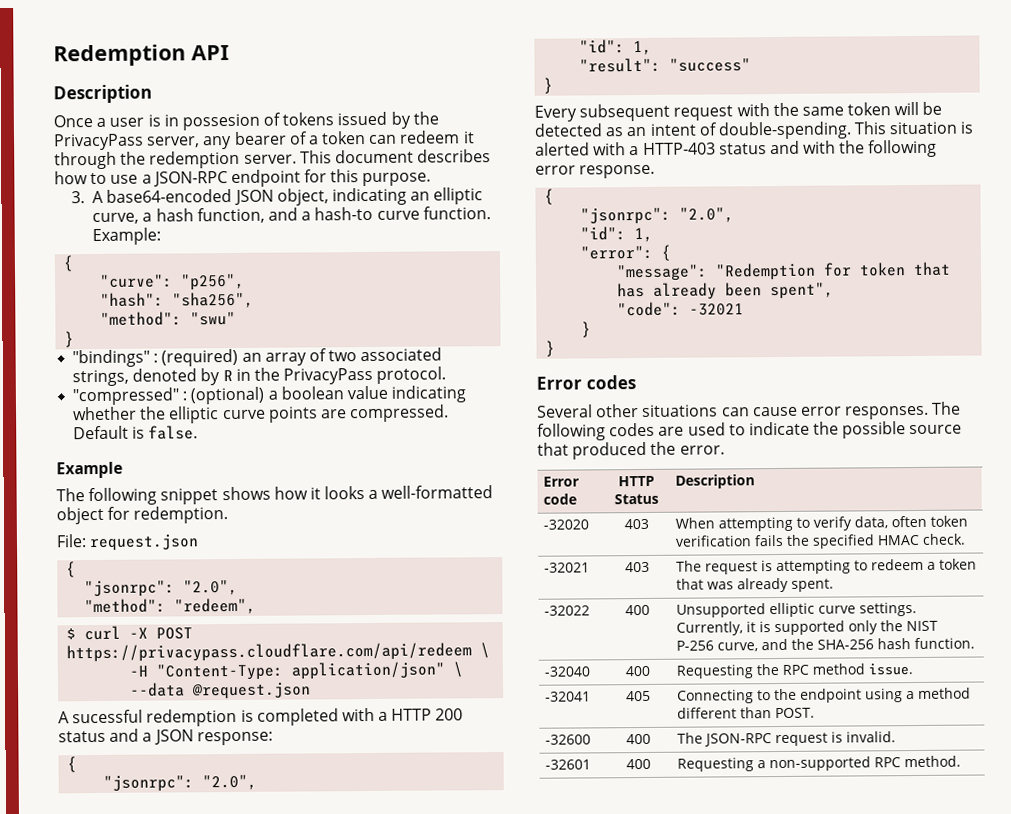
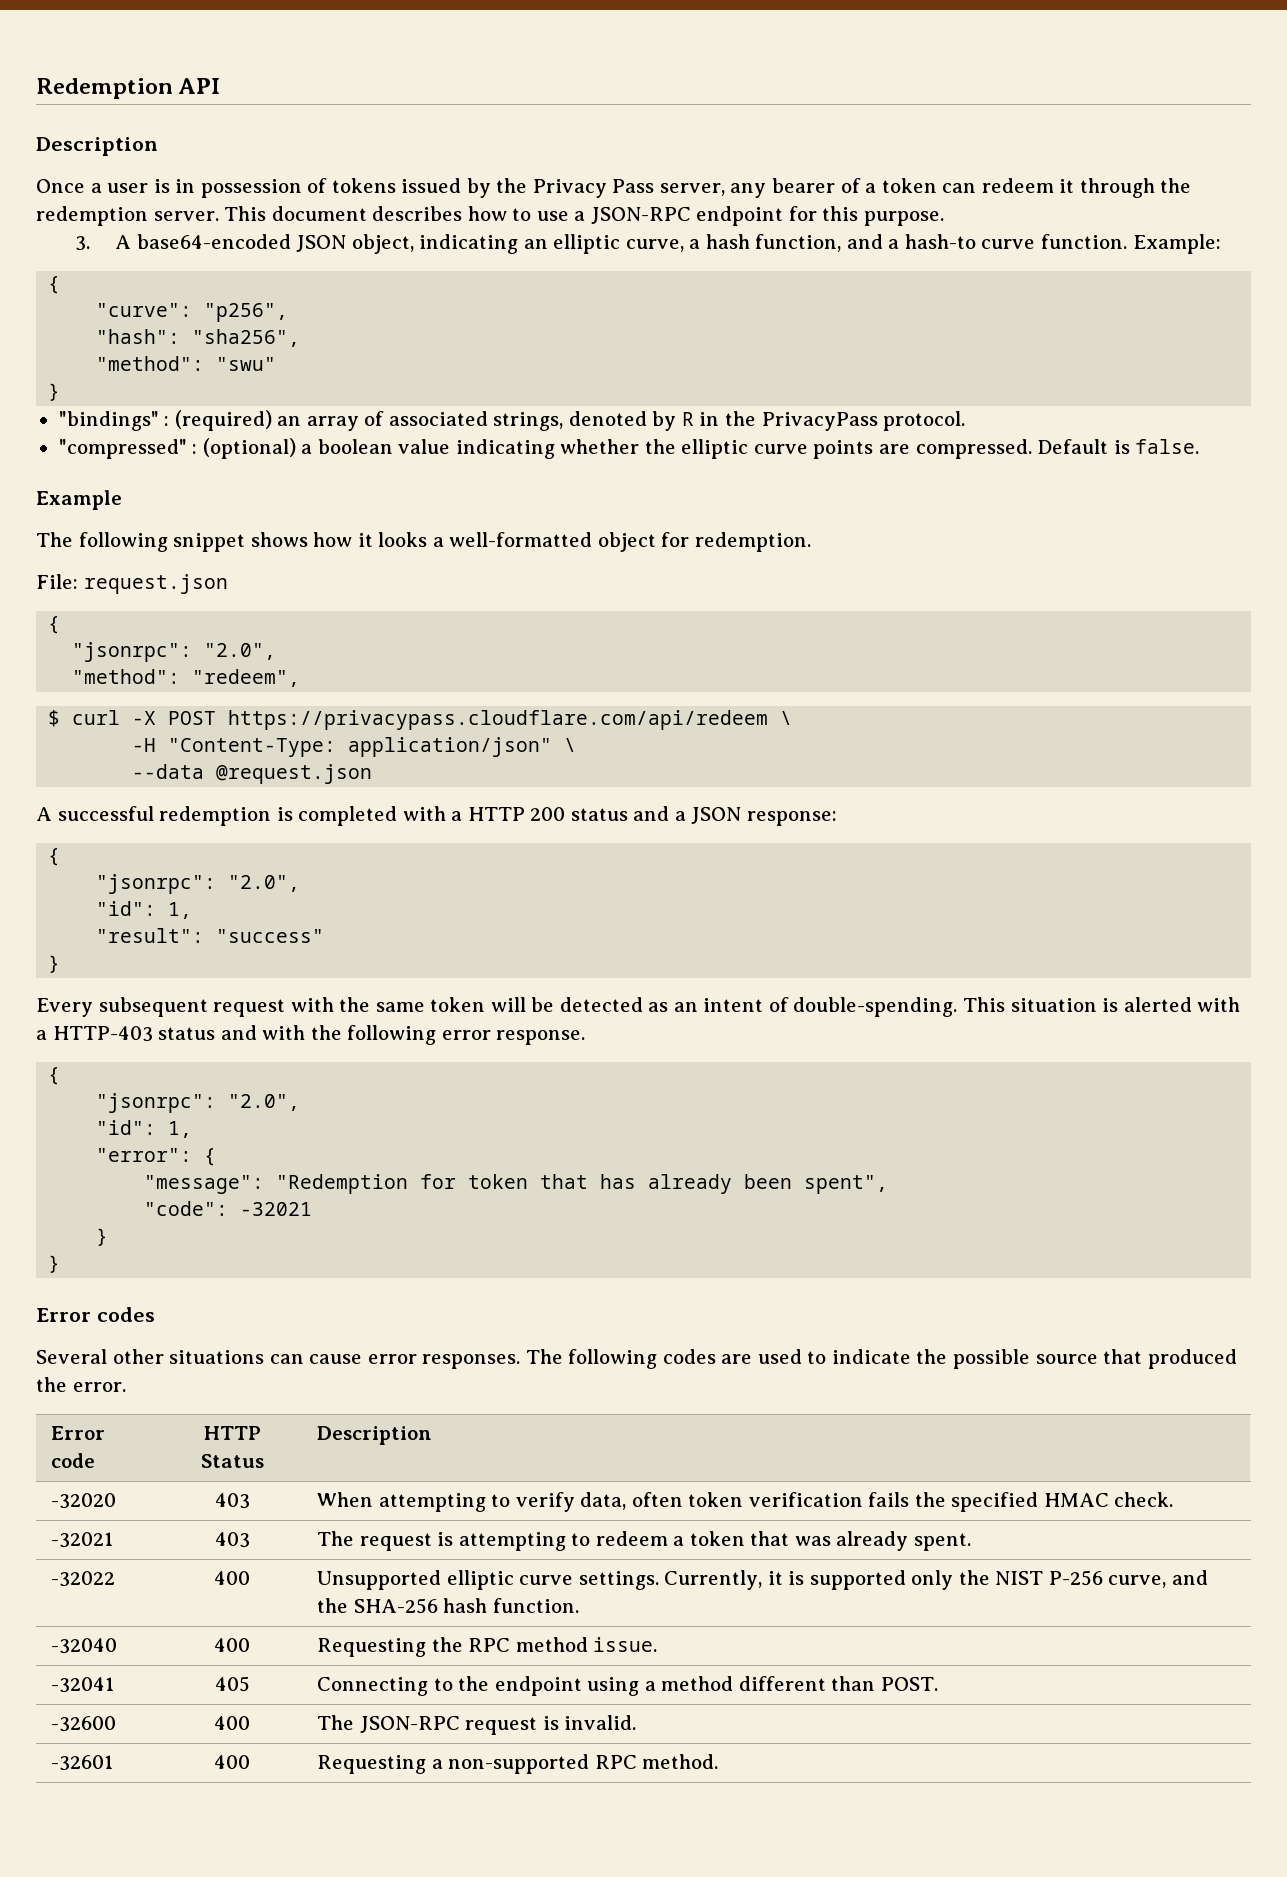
[181,113,260,131] possesion -> [200,179,302,198] possession
[53,133,144,151] PrivacyPass -> [532,179,655,198] Privacy Pass
[328,350,358,362] two -> (385, 418) none
[72,709,144,724] sucessful -> [57,806,154,821] successful

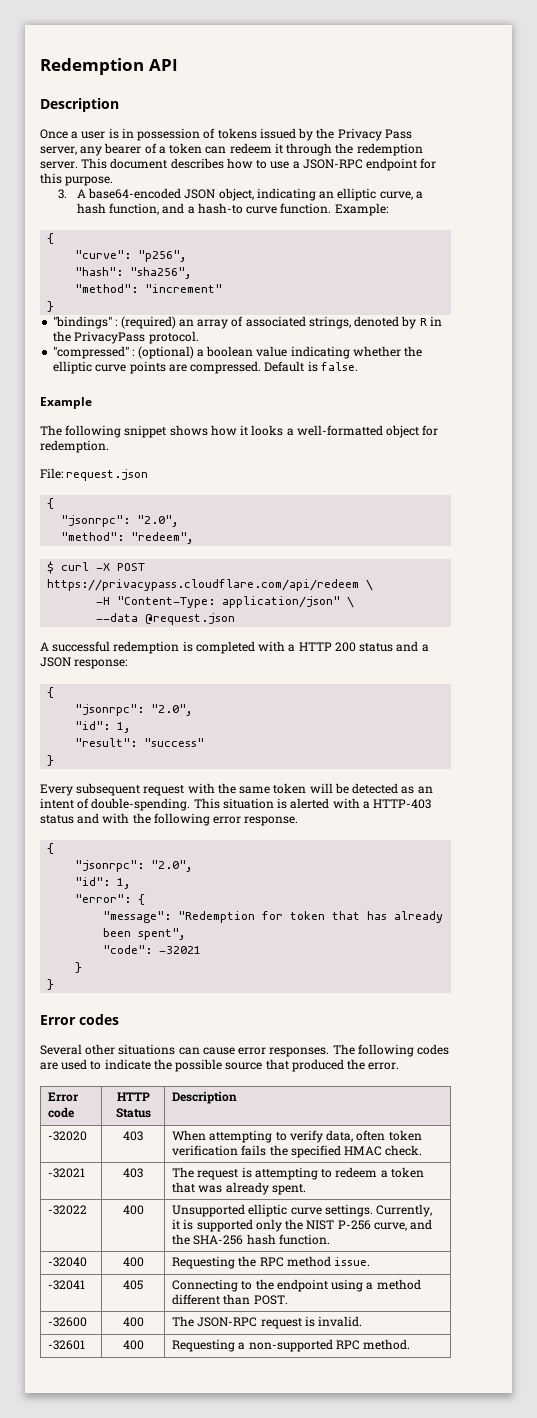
[216,357,277,371] "swu" -> [145,284,223,293] "increment"

